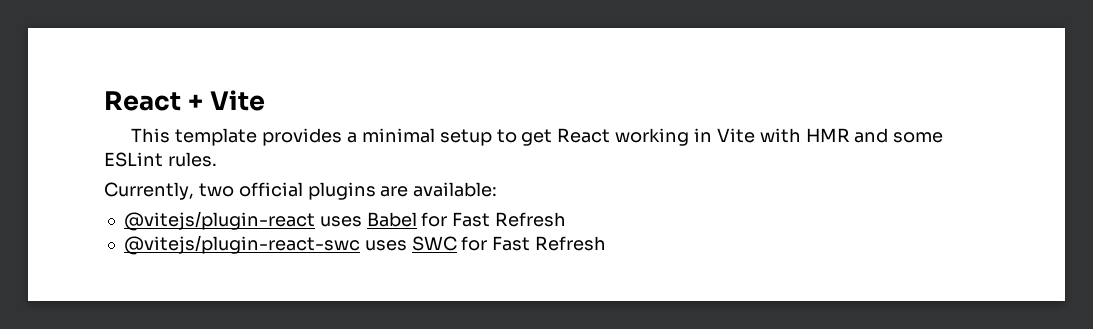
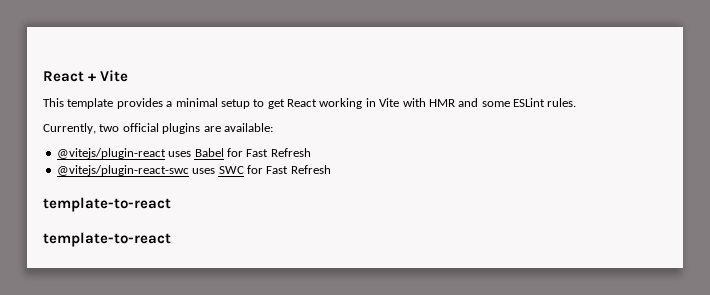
(607, 243) none -> [43,197,171,212] [43,232,171,247] // template-to-react // template-to-react

